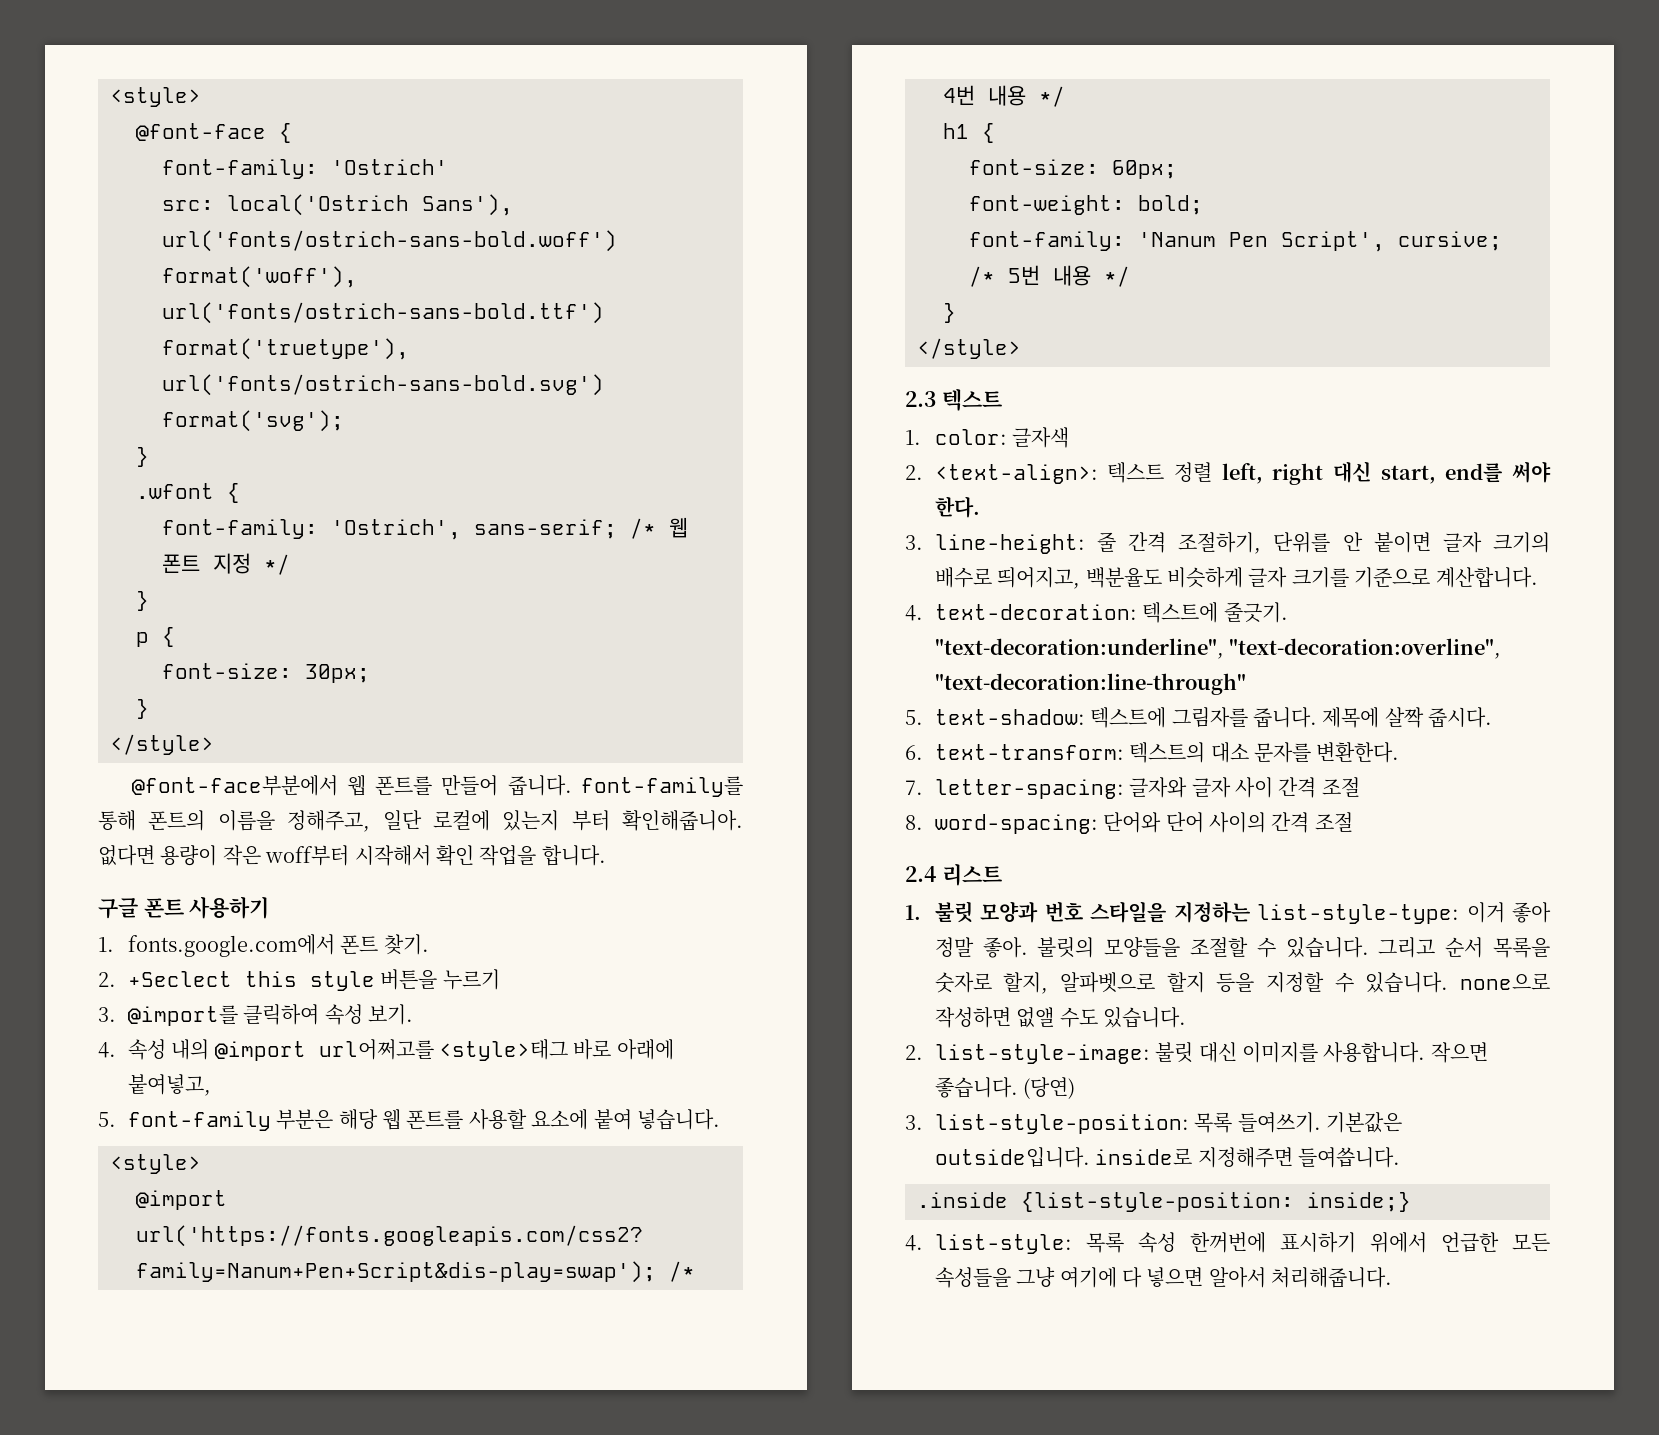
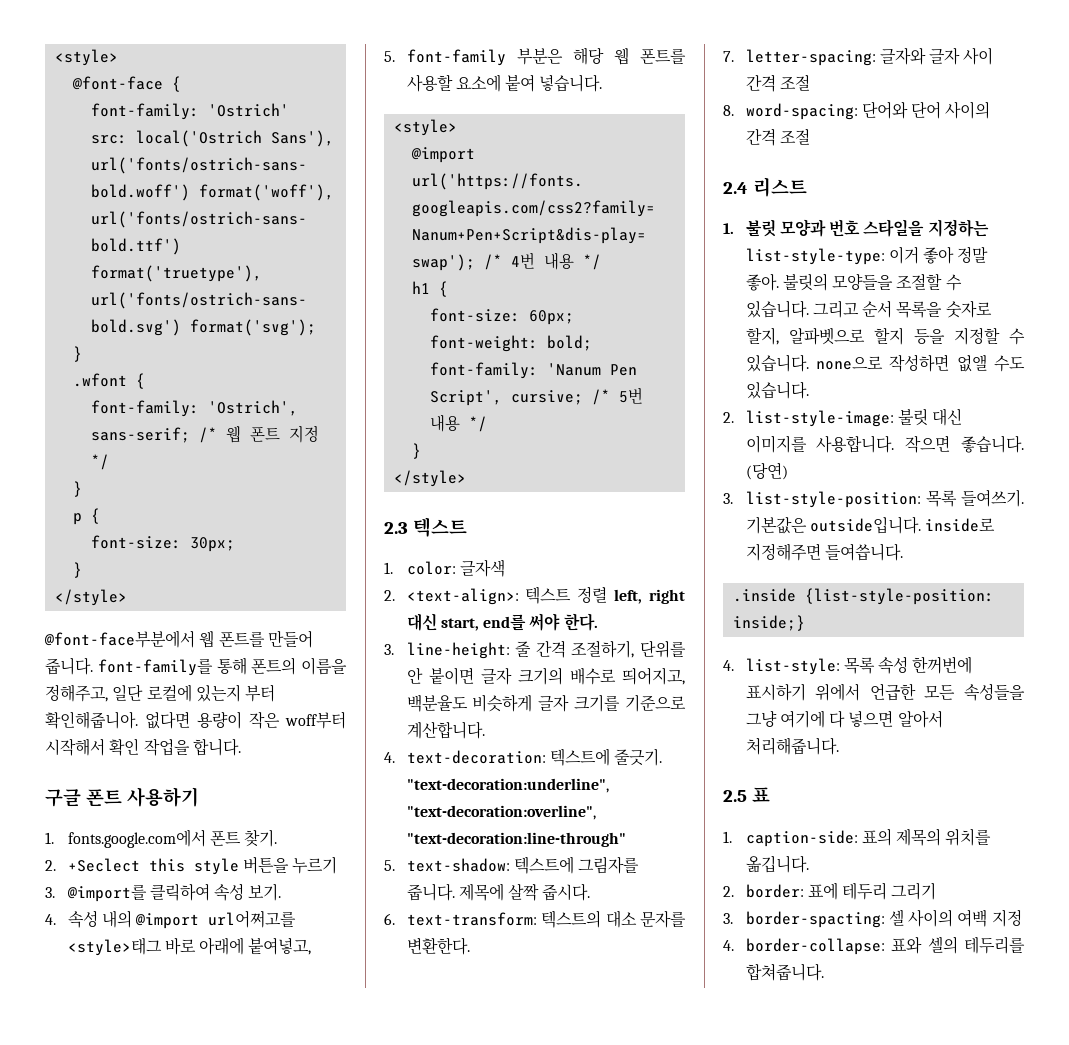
(1393, 1277) none -> [723,787,770,802] [723,828,992,847] [745,855,809,873] [723,882,937,900] [723,909,1022,928] [723,936,1025,955] [745,963,824,981] // 2.5 표 // 1. caption-side: 표의 제목의 위치를 옮깁니다. // 2. border: 표에 테두리 그리기 // 3. border-spacting: 셀 사이의 여백 지정 // 4. border-collapse: 표와 셀의 테두리를 합쳐줍니다.

